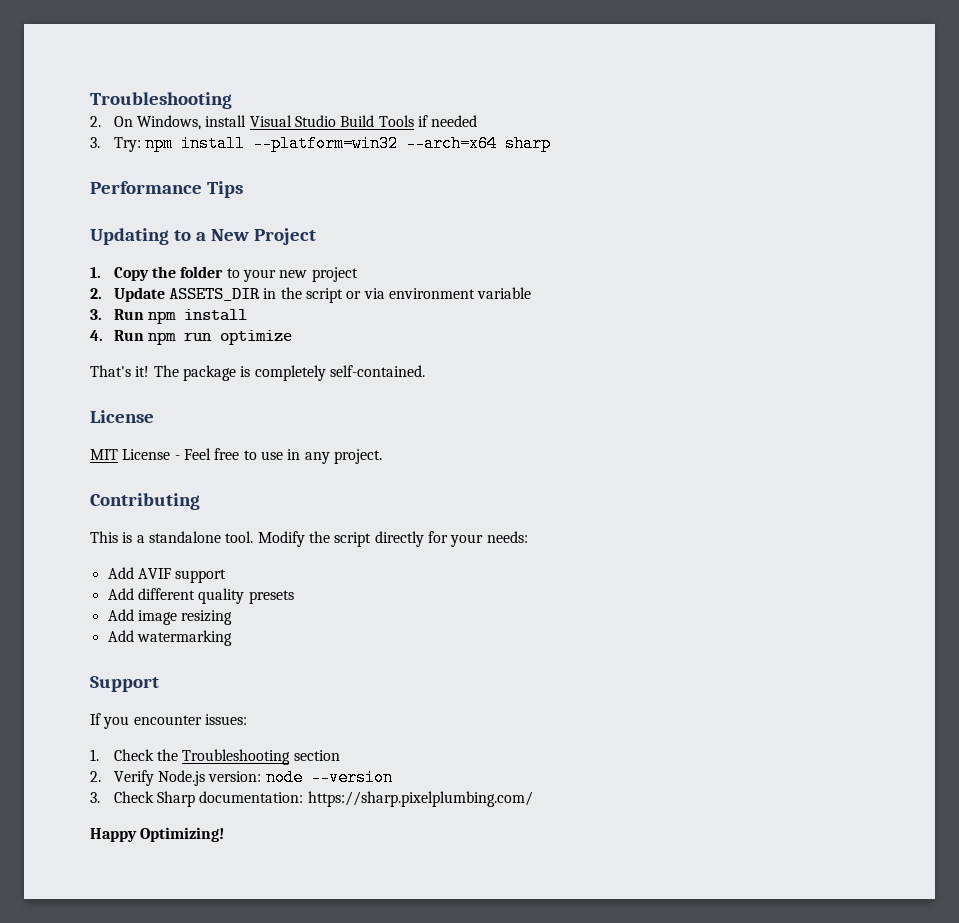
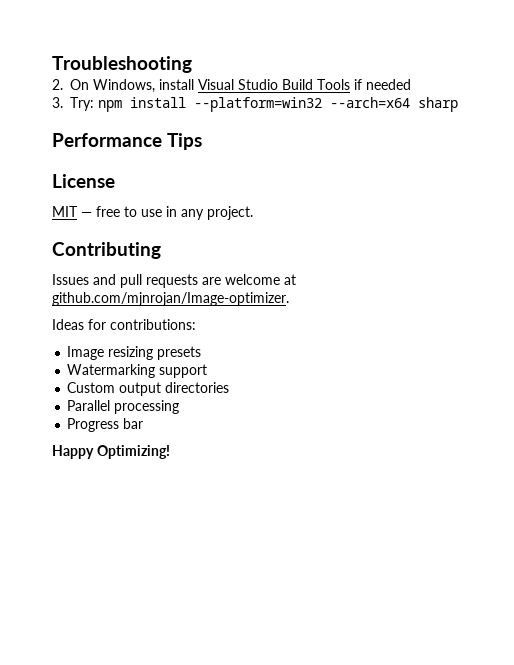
[90,228,316,245] [90,266,358,282] [90,287,532,303] [90,309,248,324] [90,330,293,345] [90,365,425,381] // Updating to a New Project // 1. Copy the folder to your new project // 2. Update ASSETS_DIR in the script or via environment variable // 3. Run npm install // 4. Run npm run optimize // That's it! The package is completely self-contained. -> (203, 141) none
[122,448,211,460] License - Feel -> [81,212,92,217] —
[90,531,528,547] [107,567,227,583] [107,588,294,604] [107,609,233,625] [107,630,232,646] [90,676,159,692] [90,713,247,729] [90,749,340,765] [90,769,393,786] [90,791,533,807] This is a standalone tool. Modify the script directly for your needs: // Add AVIF support // Add different quality presets // Add image resizing // Add watermarking // Support // If you encounter issues: // 1. Check the Troubleshooting section // 2. Verify Node.js version: node --version // 3. Check Sharp documentation: https://sharp.pixelplumbing.com/ -> [52,274,296,288] [52,292,289,306] [52,319,196,330] [67,346,202,360] [67,364,208,378] [67,382,230,396] [67,400,180,414] [67,418,144,432] Issues and pull requests are welcome at github.com/mjnrojan/Image-optimizer. // Ideas for contributions: // Image resizing presets // Watermarking support // Custom output directories // Parallel processing // Progress bar

